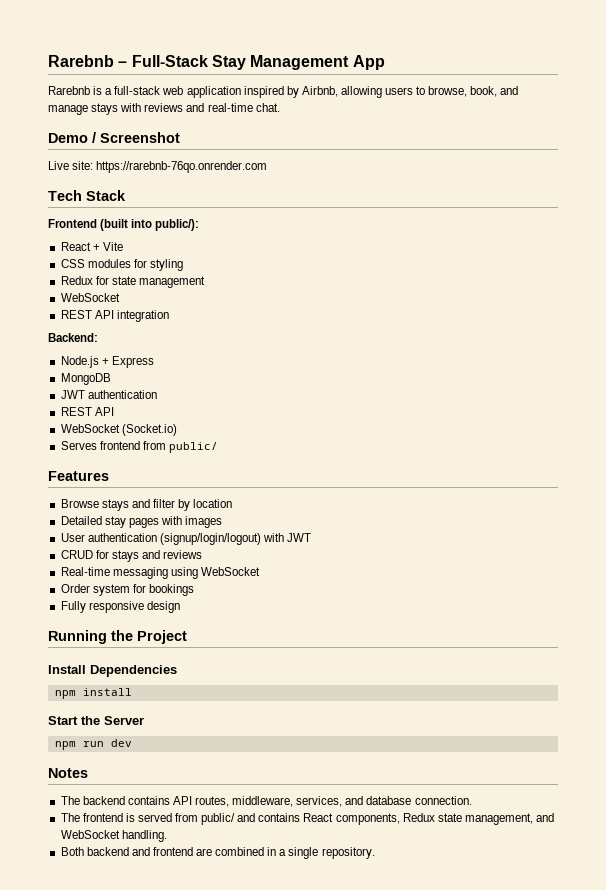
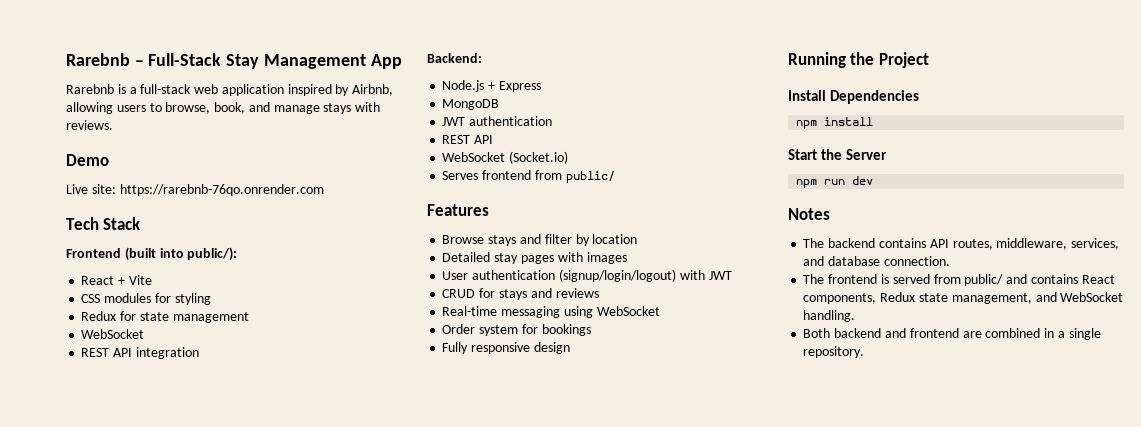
[144,103,280,112] reviews and real-time chat. -> [66,120,113,130] reviews.
[92,132,180,143] / Screenshot -> (109, 160) none

